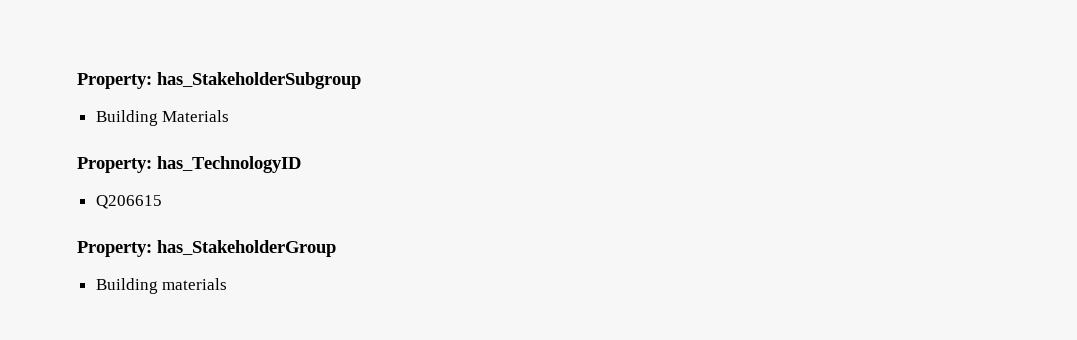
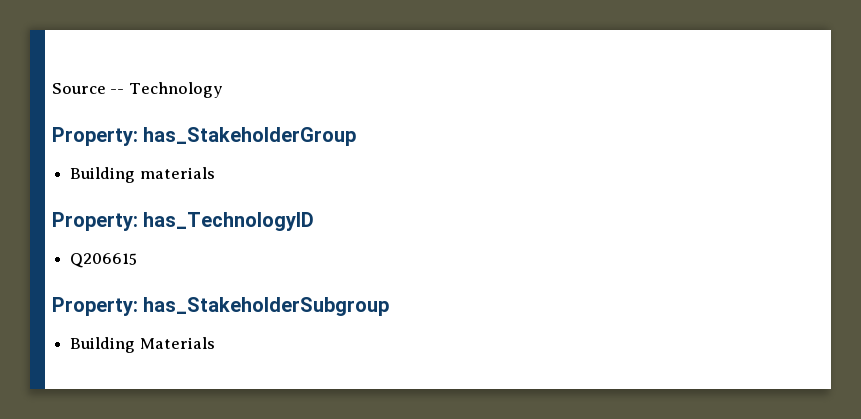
[77,72,361,89] [95,110,230,126] Property: has_StakeholderSubgroup // Building Materials -> [52,82,223,98] [52,127,357,146] [70,167,215,183] Source -- Technology // Property: has_StakeholderGroup // Building materials
[157,240,336,257] [95,278,228,294] has_StakeholderGroup // Building materials -> [143,297,390,316] [70,337,215,353] has_StakeholderSubgroup // Building Materials

